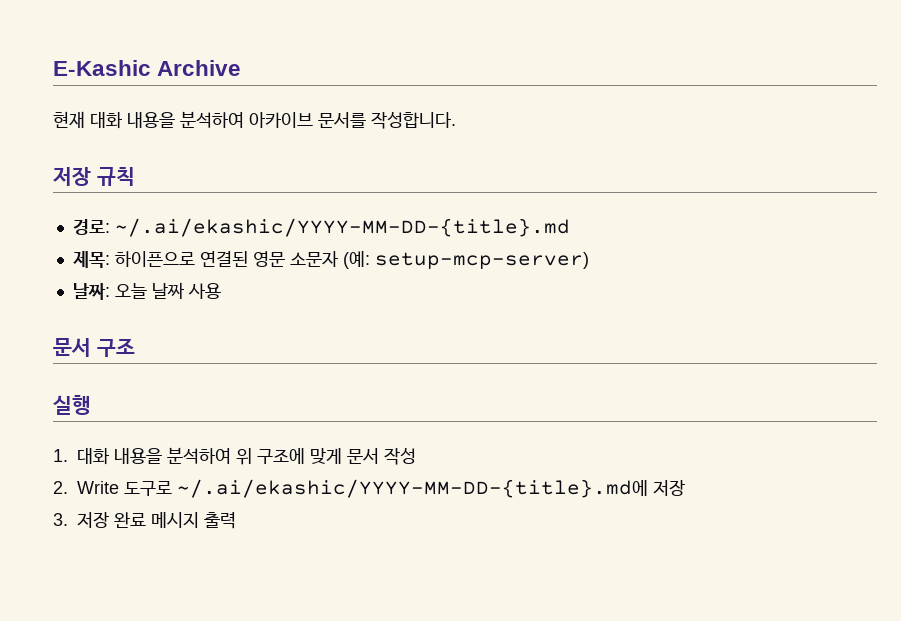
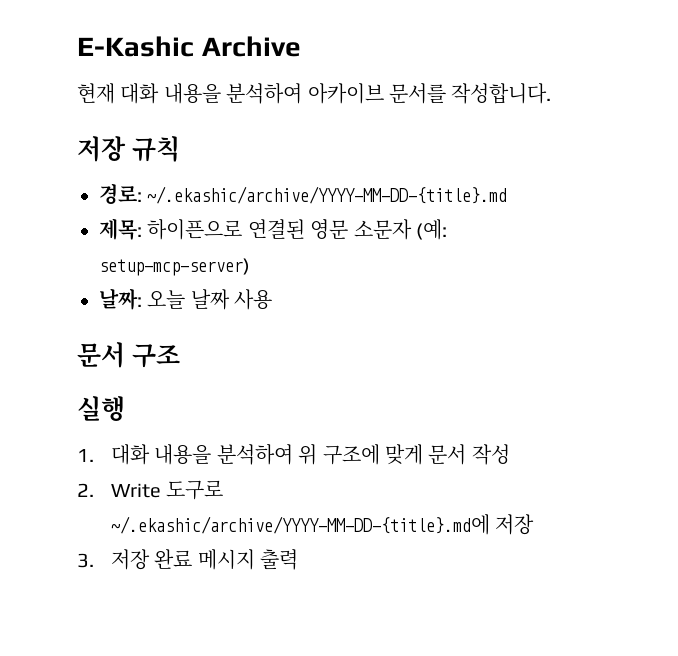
[114,218,570,237] ~/.ai/ekashic/YYYY-MM-DD-{title}.md -> [147,186,508,204] ~/.ekashic/archive/YYYY-MM-DD-{title}.md
[177,479,648,498] ~/.ai/ekashic/YYYY-MM-DD-{title}.md에 -> [110,514,490,535] ~/.ekashic/archive/YYYY-MM-DD-{title}.md에

